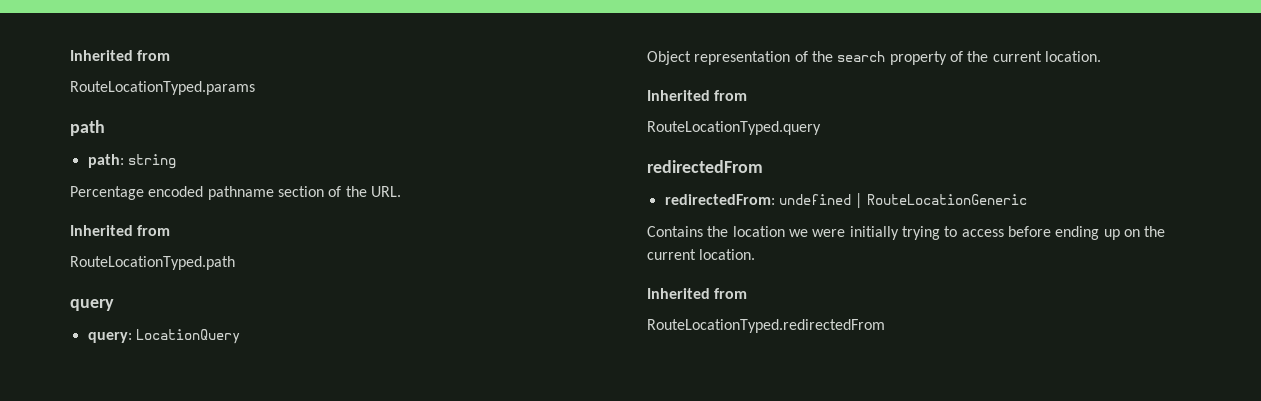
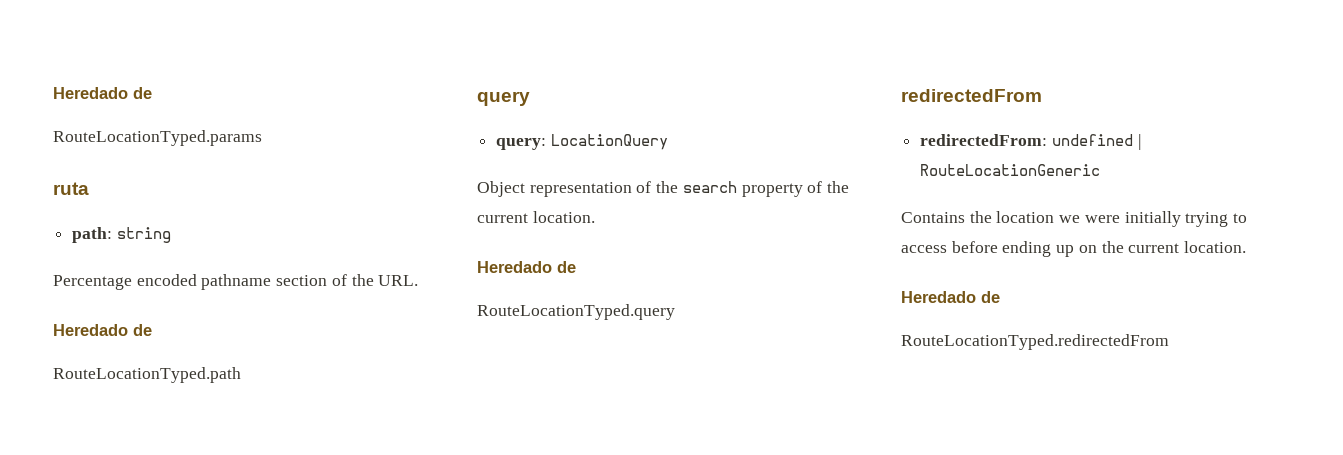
[70,50,171,61] Inherited from -> [53,87,152,99] Heredado de
[70,120,105,136] path -> [53,182,89,195] ruta
[70,225,171,236] Inherited from -> [53,324,152,336] Heredado de
[647,90,748,101] Inherited from -> [477,261,576,273] Heredado de
[647,288,748,299] Inherited from -> [901,291,1000,303] Heredado de

